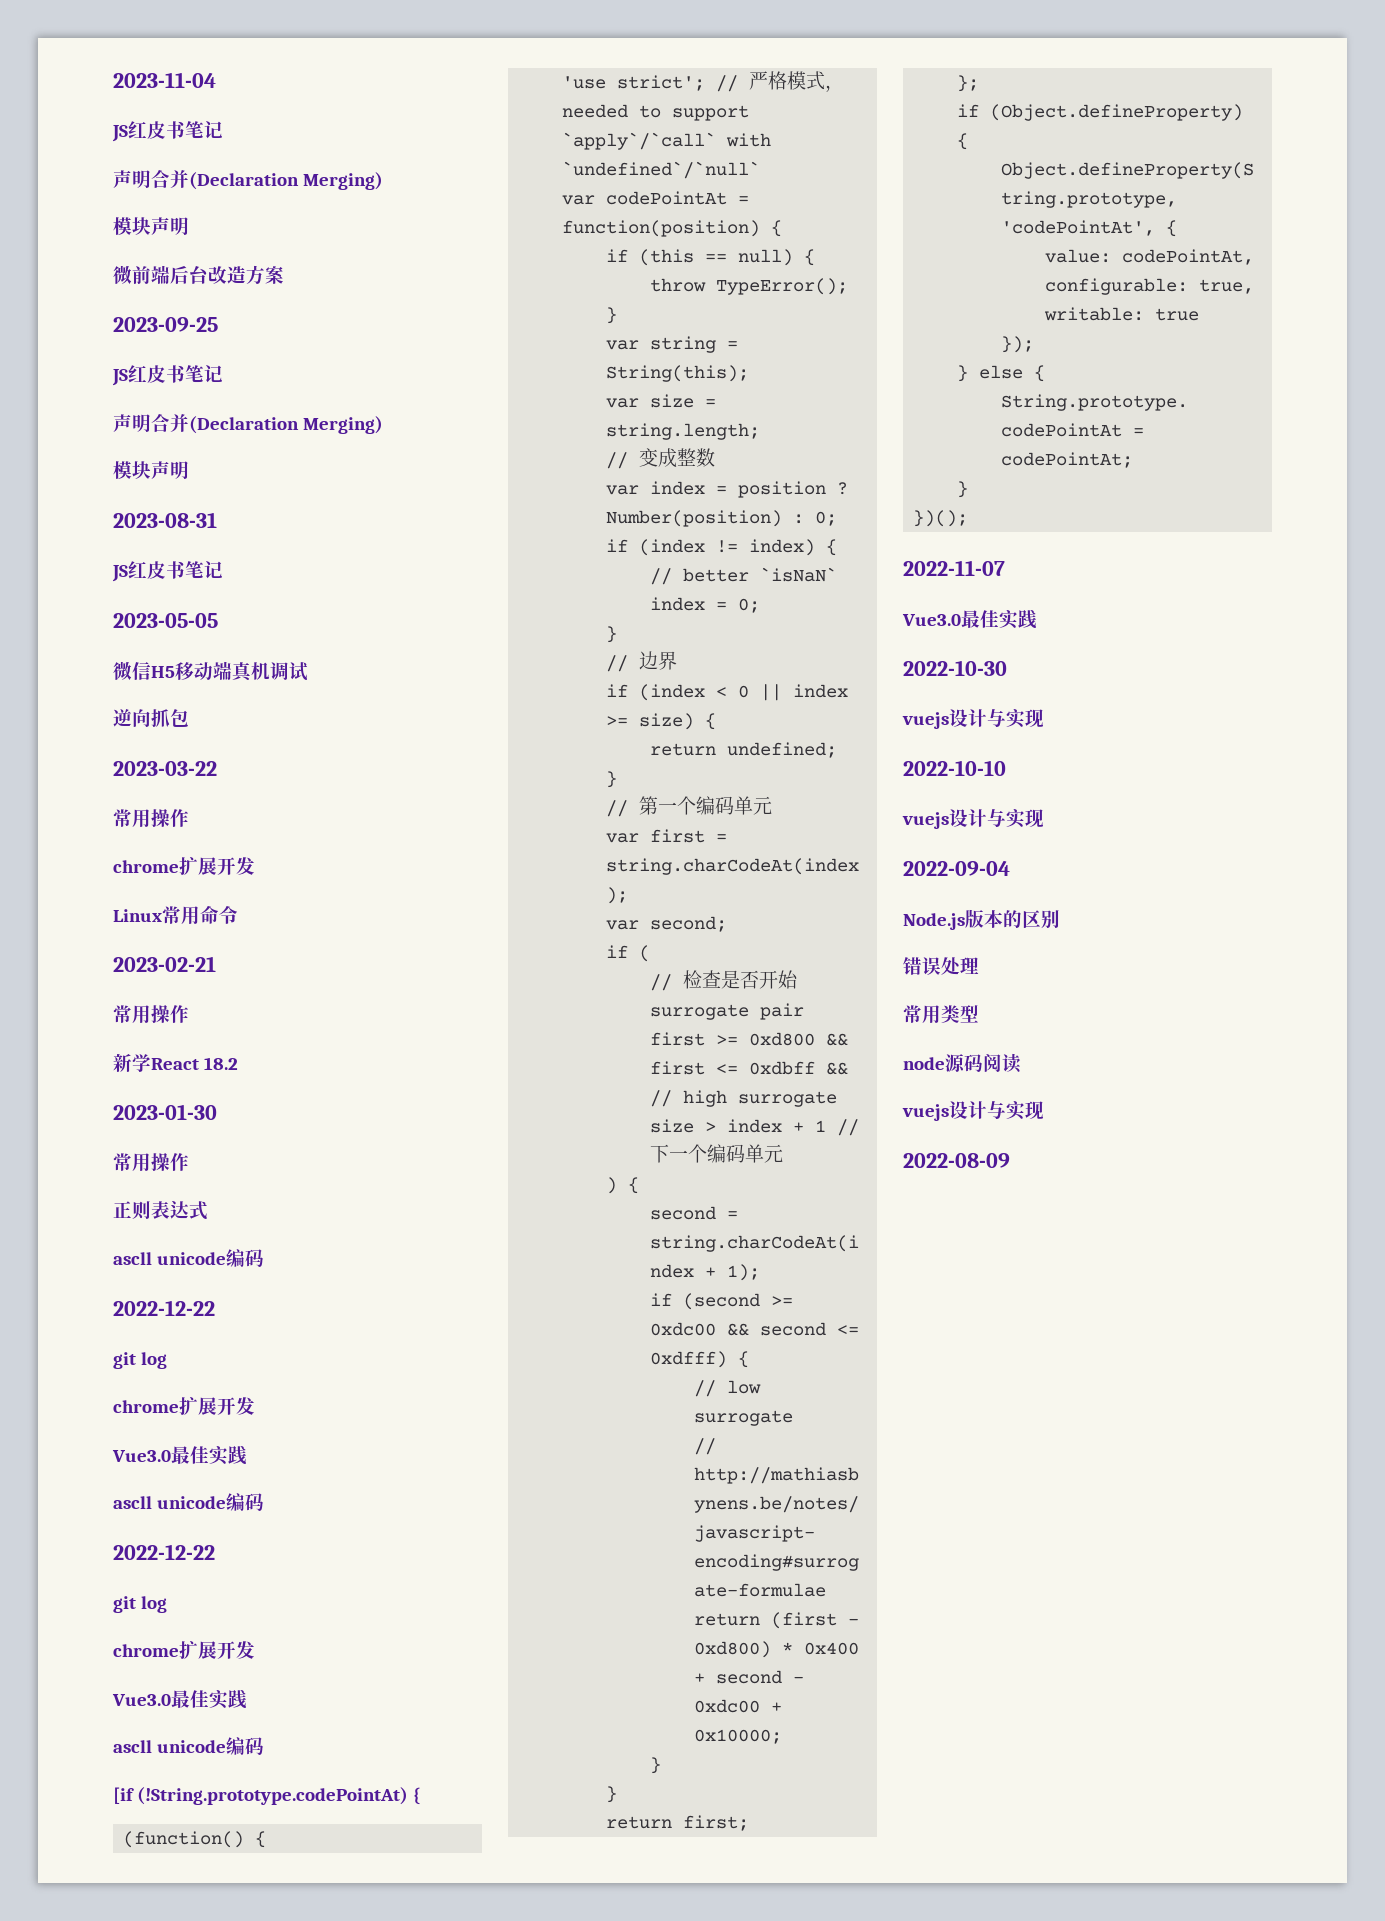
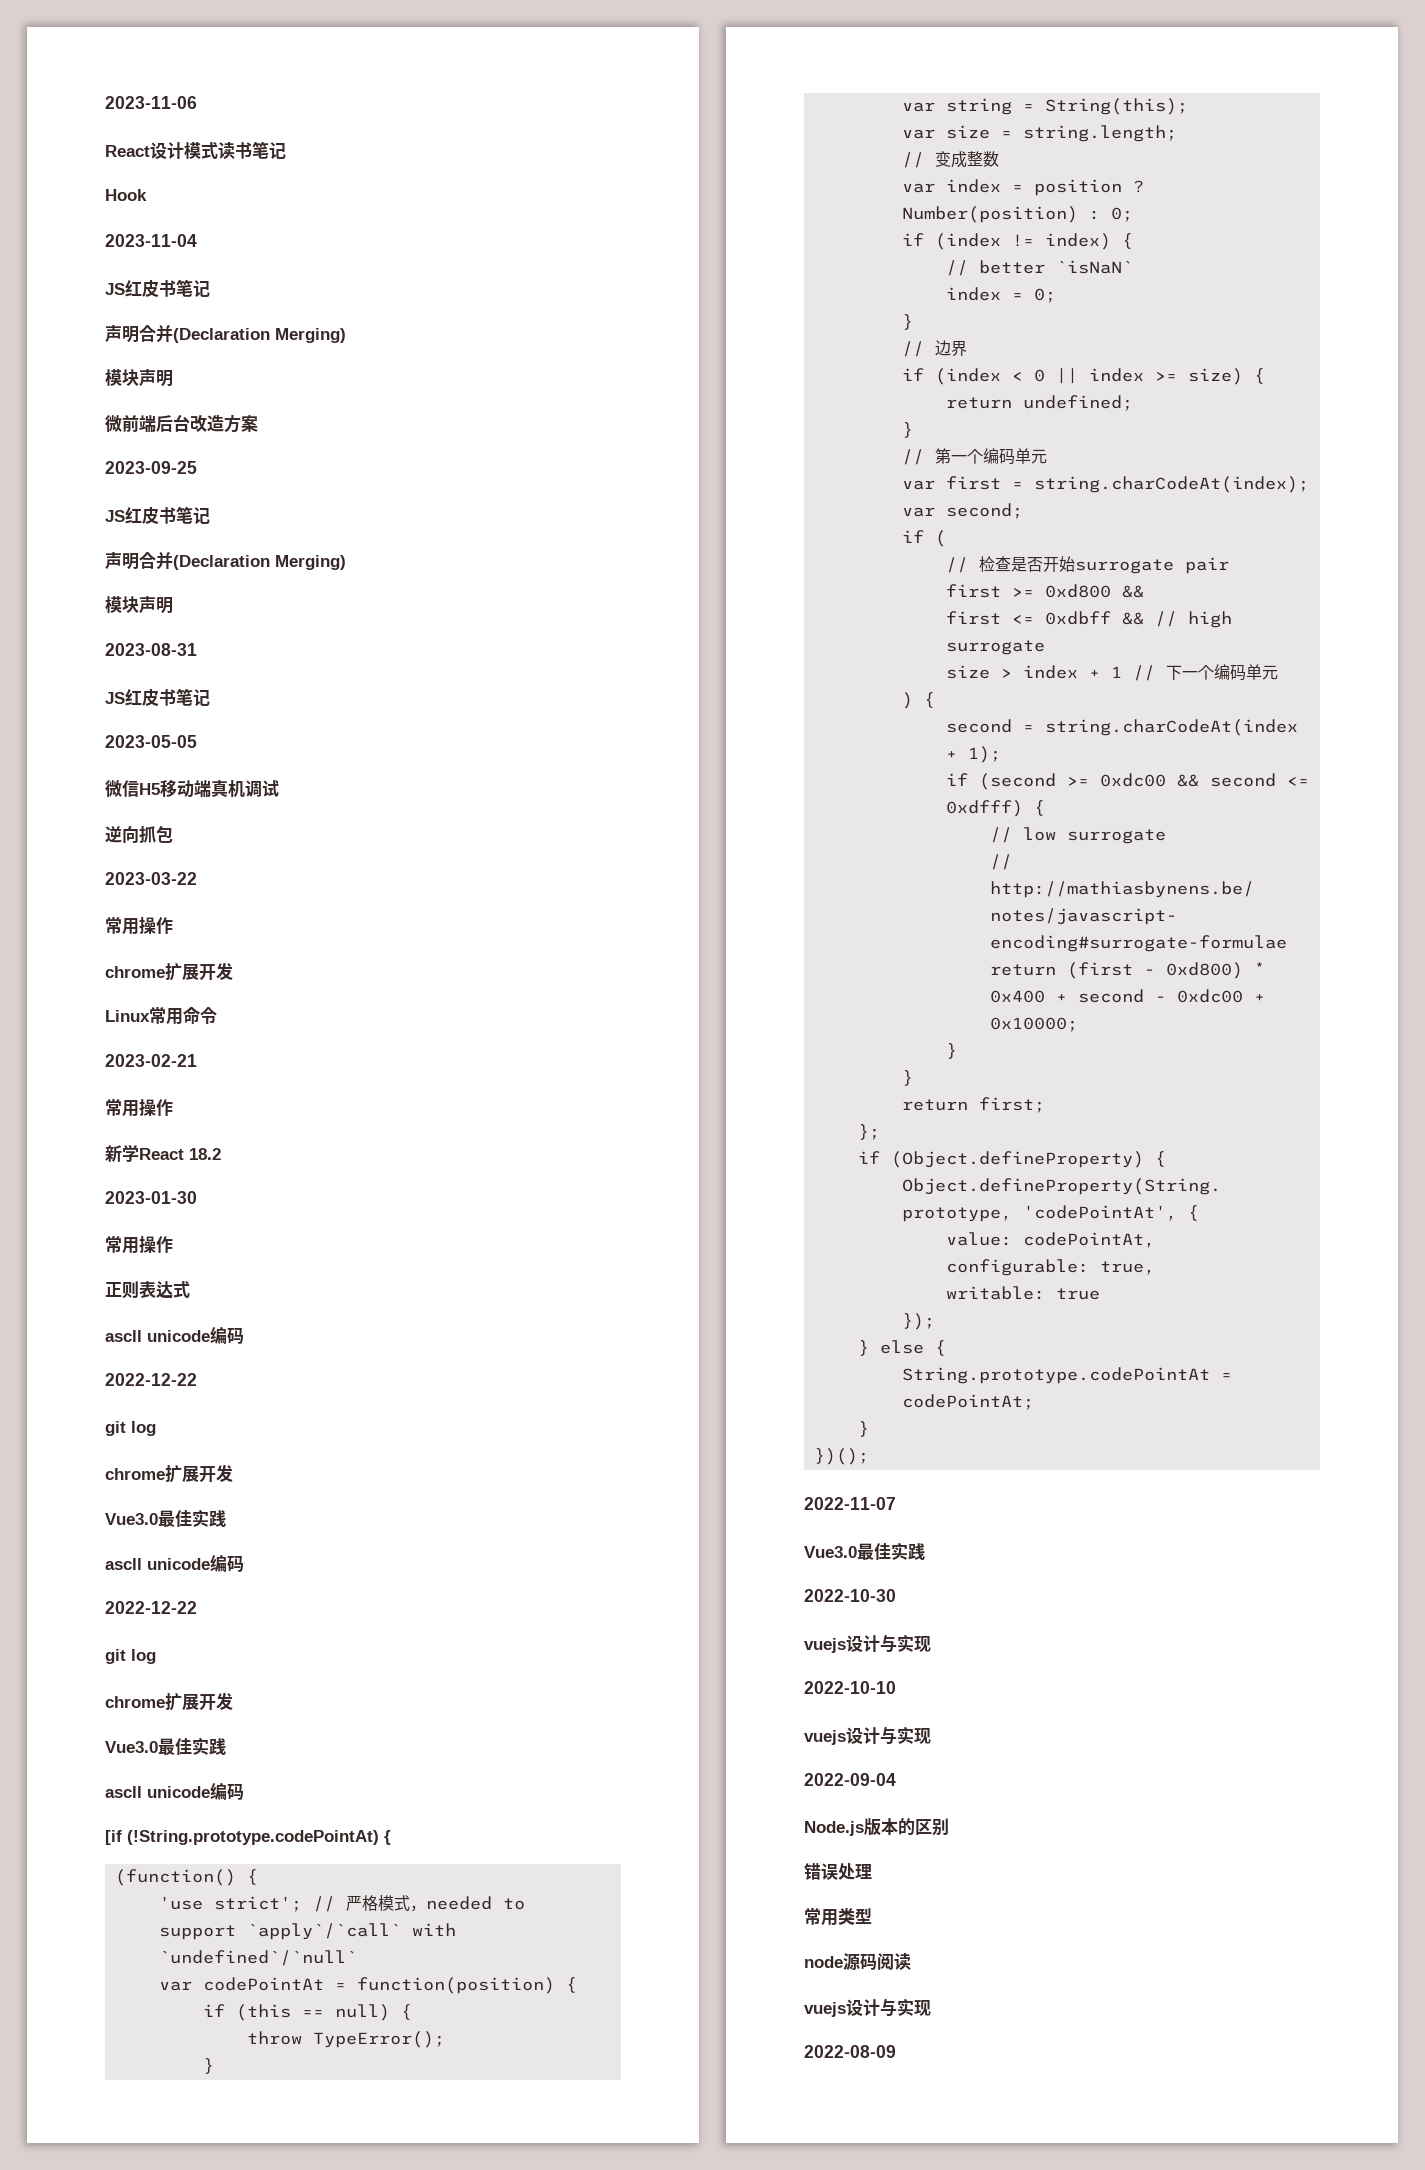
(113, 80) none -> [105,96,197,109] [105,141,286,160] [105,189,147,201] 2023-11-06 // React设计模式读书笔记 // Hook //

